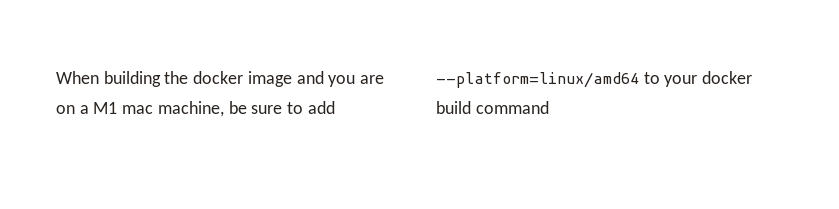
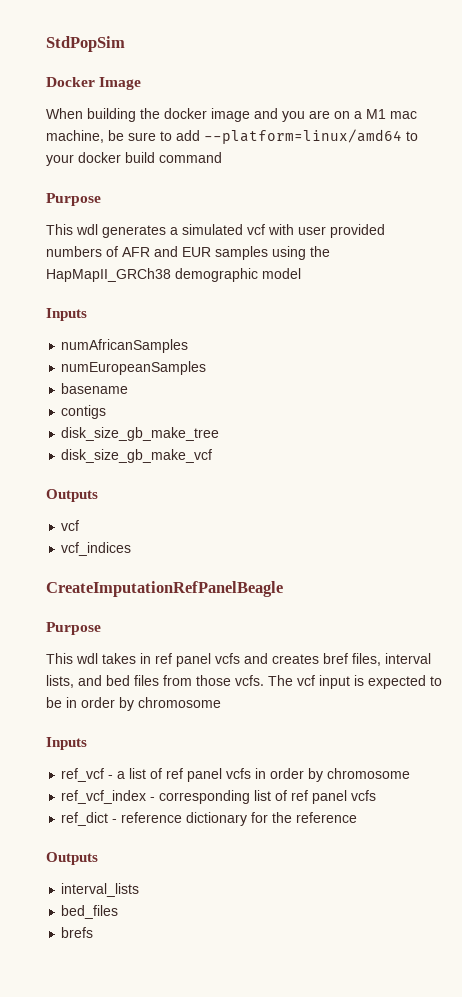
(56, 77) none -> [46,36,125,52] [46,77,142,90] StdPopSim // Docker Image //
(549, 107) none -> [46,193,101,206] [46,224,385,238] [46,246,330,260] [46,268,301,282] [46,308,87,321] [61,339,189,353] [61,361,207,375] [61,383,129,394] [61,405,107,419] [61,427,220,441] [61,449,213,463] [46,489,98,502] [61,520,80,531] [61,542,132,556] [46,581,283,597] [46,622,101,635] [46,653,431,667] [46,675,442,689] [46,697,221,711] [46,737,87,750] [61,768,411,782] [61,790,377,804] [61,812,358,826] [46,852,98,865] [61,883,140,897] [61,905,119,919] [61,927,94,938] // Purpose // This wdl generates a simulated vcf with user provided numbers of AFR and EUR samples using the HapMapII_GRCh38 demographic model // Inputs // numAfricanSamples // numEuropeanSamples // basename // contigs // disk_size_gb_make_tree // disk_size_gb_make_vcf // Outputs // vcf // vcf_indices // CreateImputationRefPanelBeagle // Purpose // This wdl takes in ref panel vcfs and creates bref files, interval lists, and bed files from those vcfs. The vcf input is expected to be in order by chromosome // Inputs // ref_vcf - a list of ref panel vcfs in order by chromosome // ref_vcf_index - corresponding list of ref panel vcfs // ref_dict - reference dictionary for the reference // Outputs // interval_lists // bed_files // brefs

